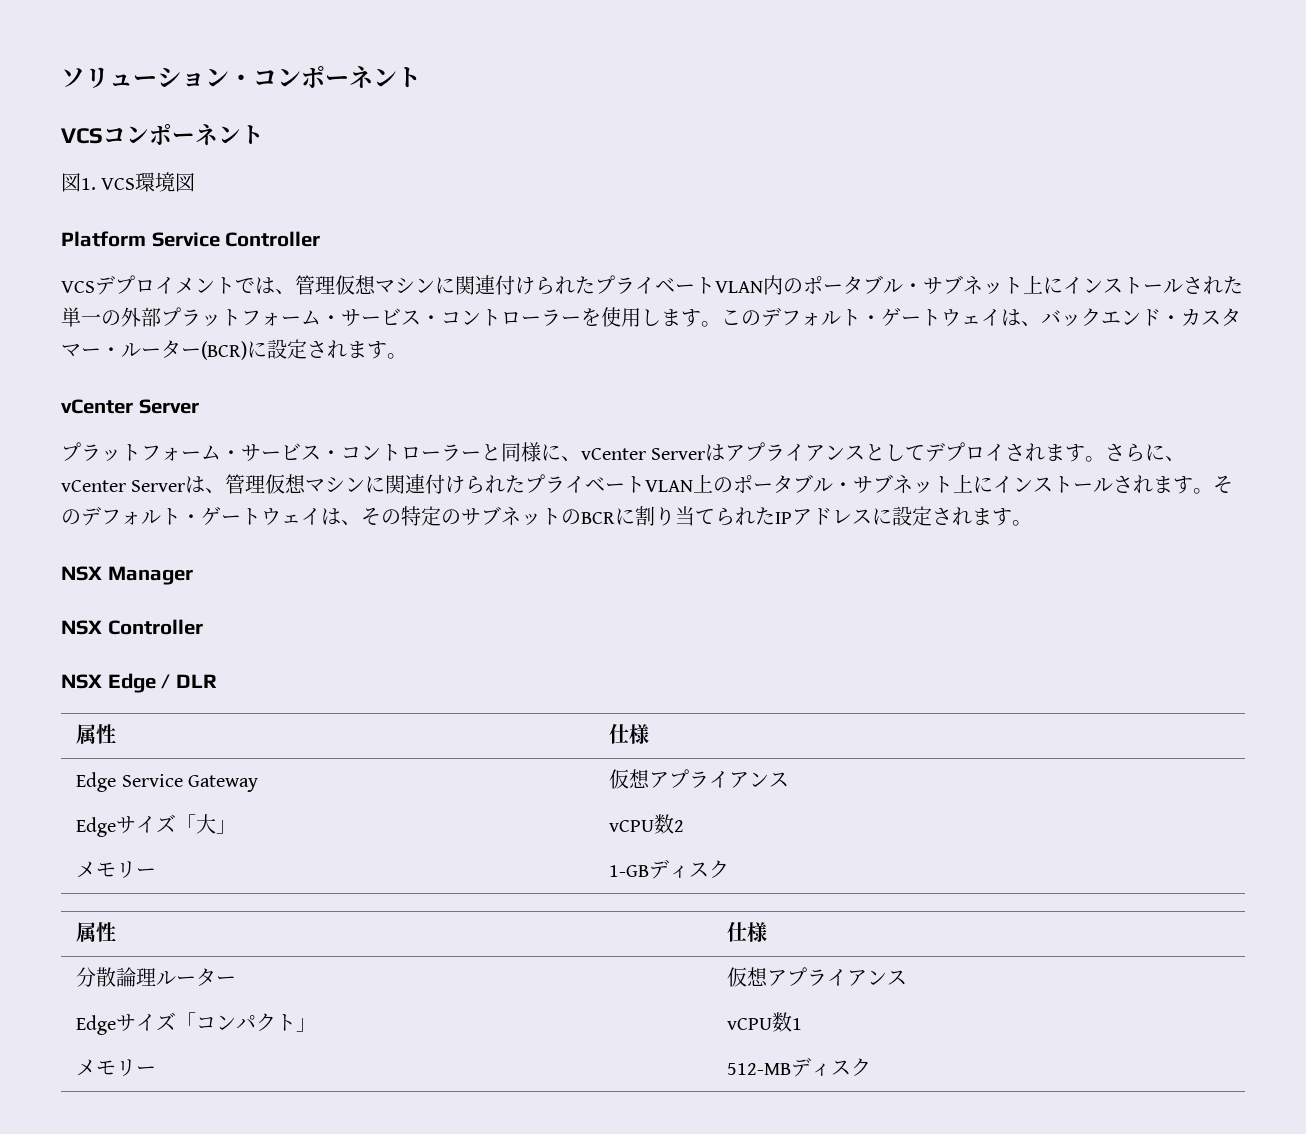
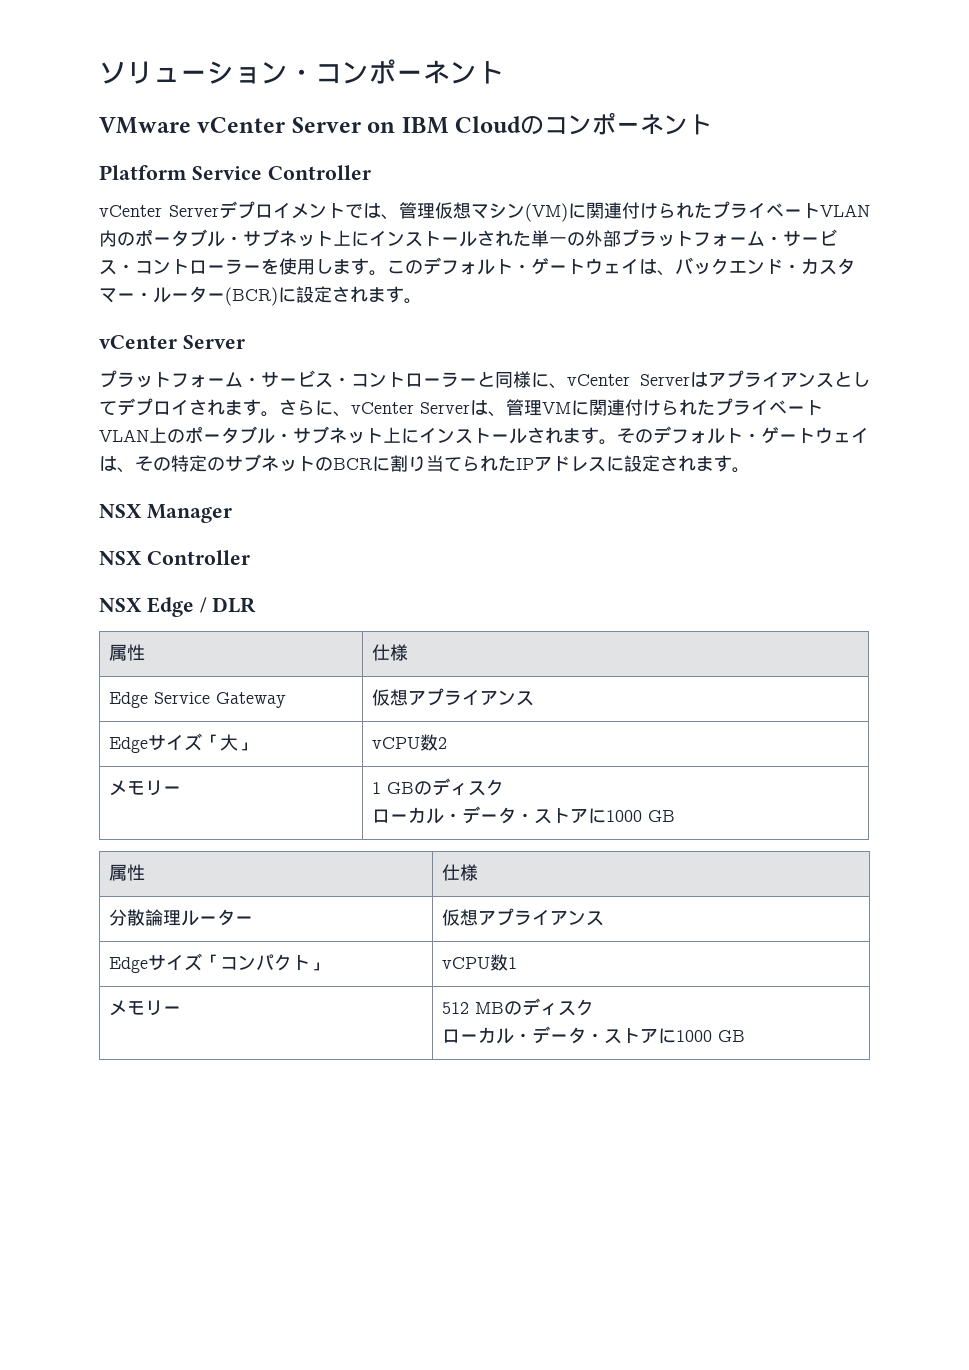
[61,124,264,146] [61,172,196,192] VCSコンポーネント // 図1. VCS環境図 -> [99,112,713,135] VMware vCenter Server on IBM Cloudのコンポーネント
[61,281,95,293] VCS -> [99,205,219,217] vCenter Server
(435, 285) none -> [525,203,568,222] (VM)
[265,474,366,494] 仮想マシン -> [542,402,571,414] VM
[609,859,730,879] 1-GBディスク -> [372,778,505,796] [372,806,676,824] 1 GBのディスク // ローカル・データ・ストアに1000 GB
[727,1057,872,1077] 512-MBディスク -> [442,998,595,1016] [442,1026,746,1044] 512 MBのディスク // ローカル・データ・ストアに1000 GB

